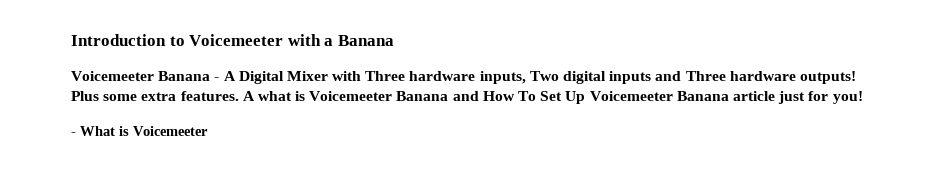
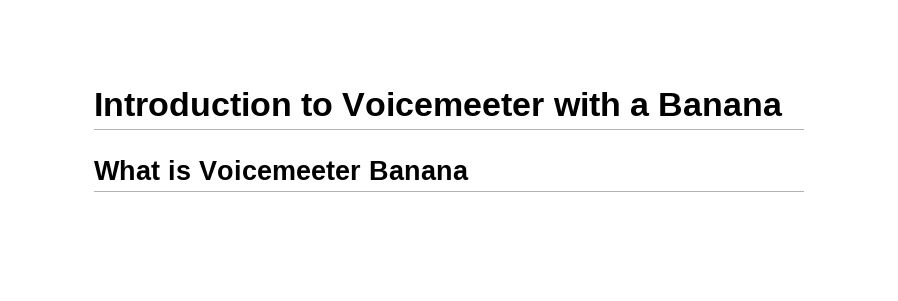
[71,71,856,84] [71,91,863,104] [71,126,208,136] Voicemeeter Banana - A Digital Mixer with Three hardware inputs, Two digital inputs and Three hardware outputs! Plus some extra features. A what is Voicemeeter Banana and How To Set Up Voicemeeter Banana article just for you! // - What is Voicemeeter -> [94,160,469,180] What is Voicemeeter Banana

